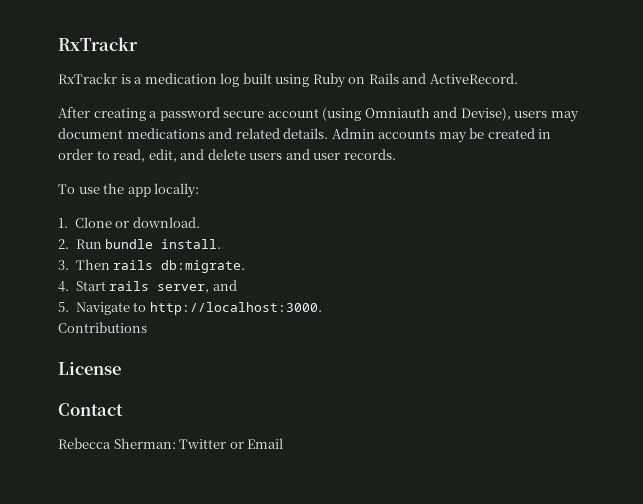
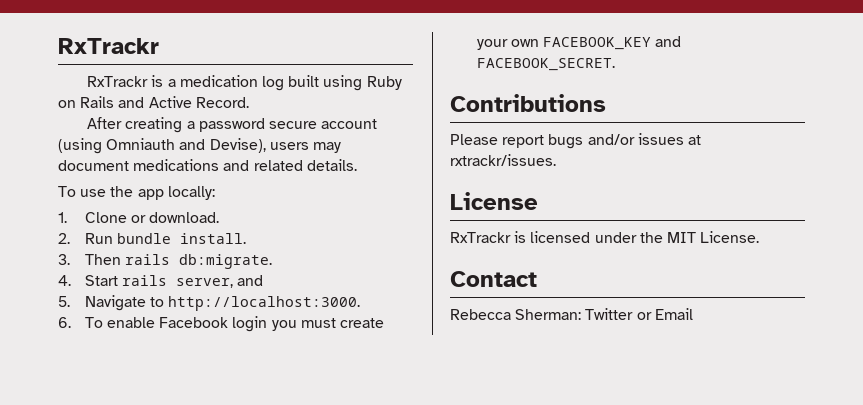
[429,73,518,84] ActiveRecord. -> [148,96,249,108] Active Record.
[331,128,552,143] [58,149,396,162] Admin accounts may be created in order to read, edit, and delete users and user records. -> (357, 165) none
[58,322,147,333] [58,362,121,375] Contributions // License -> [58,316,384,332] [476,36,682,50] [476,58,615,71] [450,94,606,112] [450,133,701,149] [450,154,556,166] [450,192,538,210] [450,231,760,243] 6. To enable Facebook login you must create your own FACEBOOK_KEY and FACEBOOK_SECRET. // Contributions // Please report bugs and/or issues at rxtrackr/issues. // License // RxTrackr is licensed under the MIT License.

